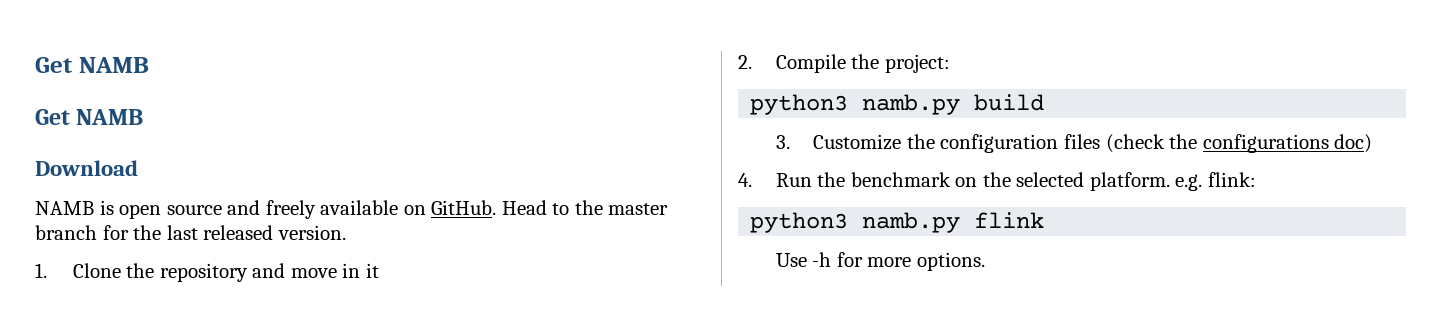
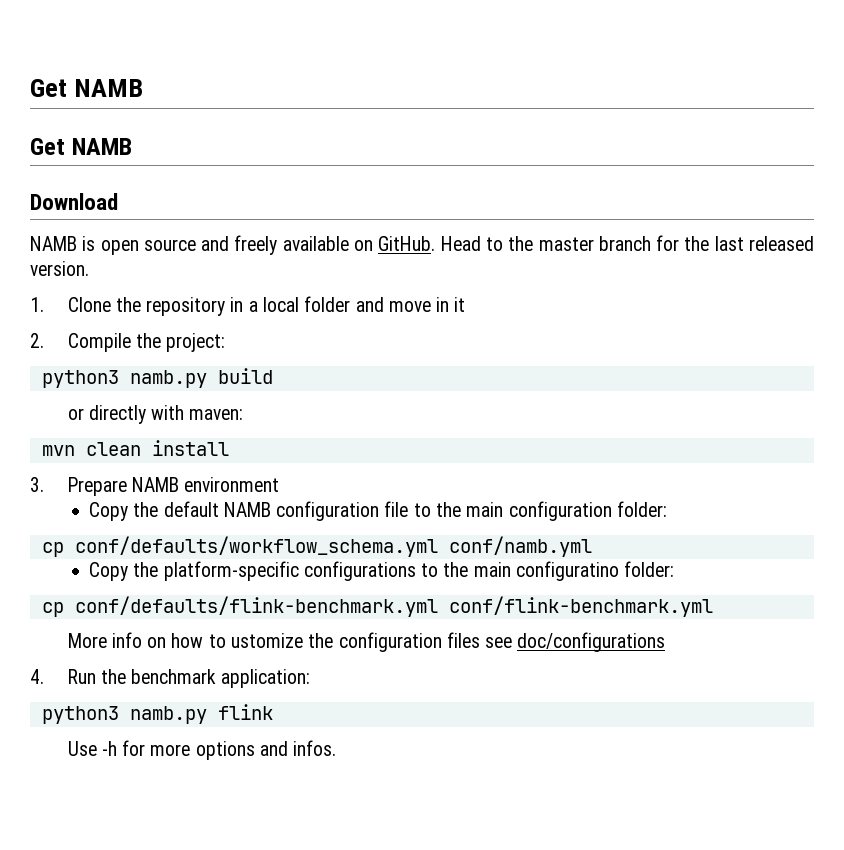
(248, 272) none -> [230,296,351,312] in a local folder
[775,134,1373,153] [738,172,1256,191] 3. Customize the configuration files (check the configurations doc) // 4. Run the benchmark on the selected platform. e.g. flink: -> [67,405,244,424] [41,440,229,456] [30,477,280,496] [89,501,667,521] [41,536,592,557] [89,561,675,581] [41,596,713,617] [67,632,666,652] [30,669,311,688] or directly with maven: // mvn clean install // 3. Prepare NAMB environment // Copy the default NAMB configuration file to the main configuration folder: // cp conf/defaults/workflow_schema.yml conf/namb.yml // Copy the platform-specific configurations to the main configuratino folder: // cp conf/defaults/flink-benchmark.yml conf/flink-benchmark.yml // More info on how to ustomize the configuration files see doc/configurations // 4. Run the benchmark application:
[916,252,985,271] options. -> [195,740,337,760] options and infos.

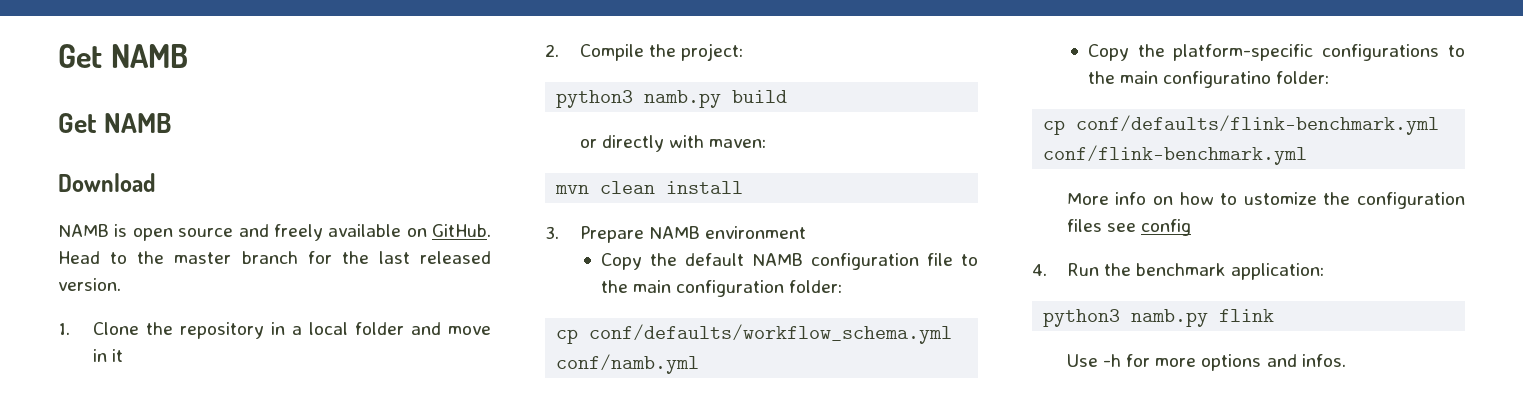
[517,632,666,652] doc/configurations -> [1141,219,1192,236] config

